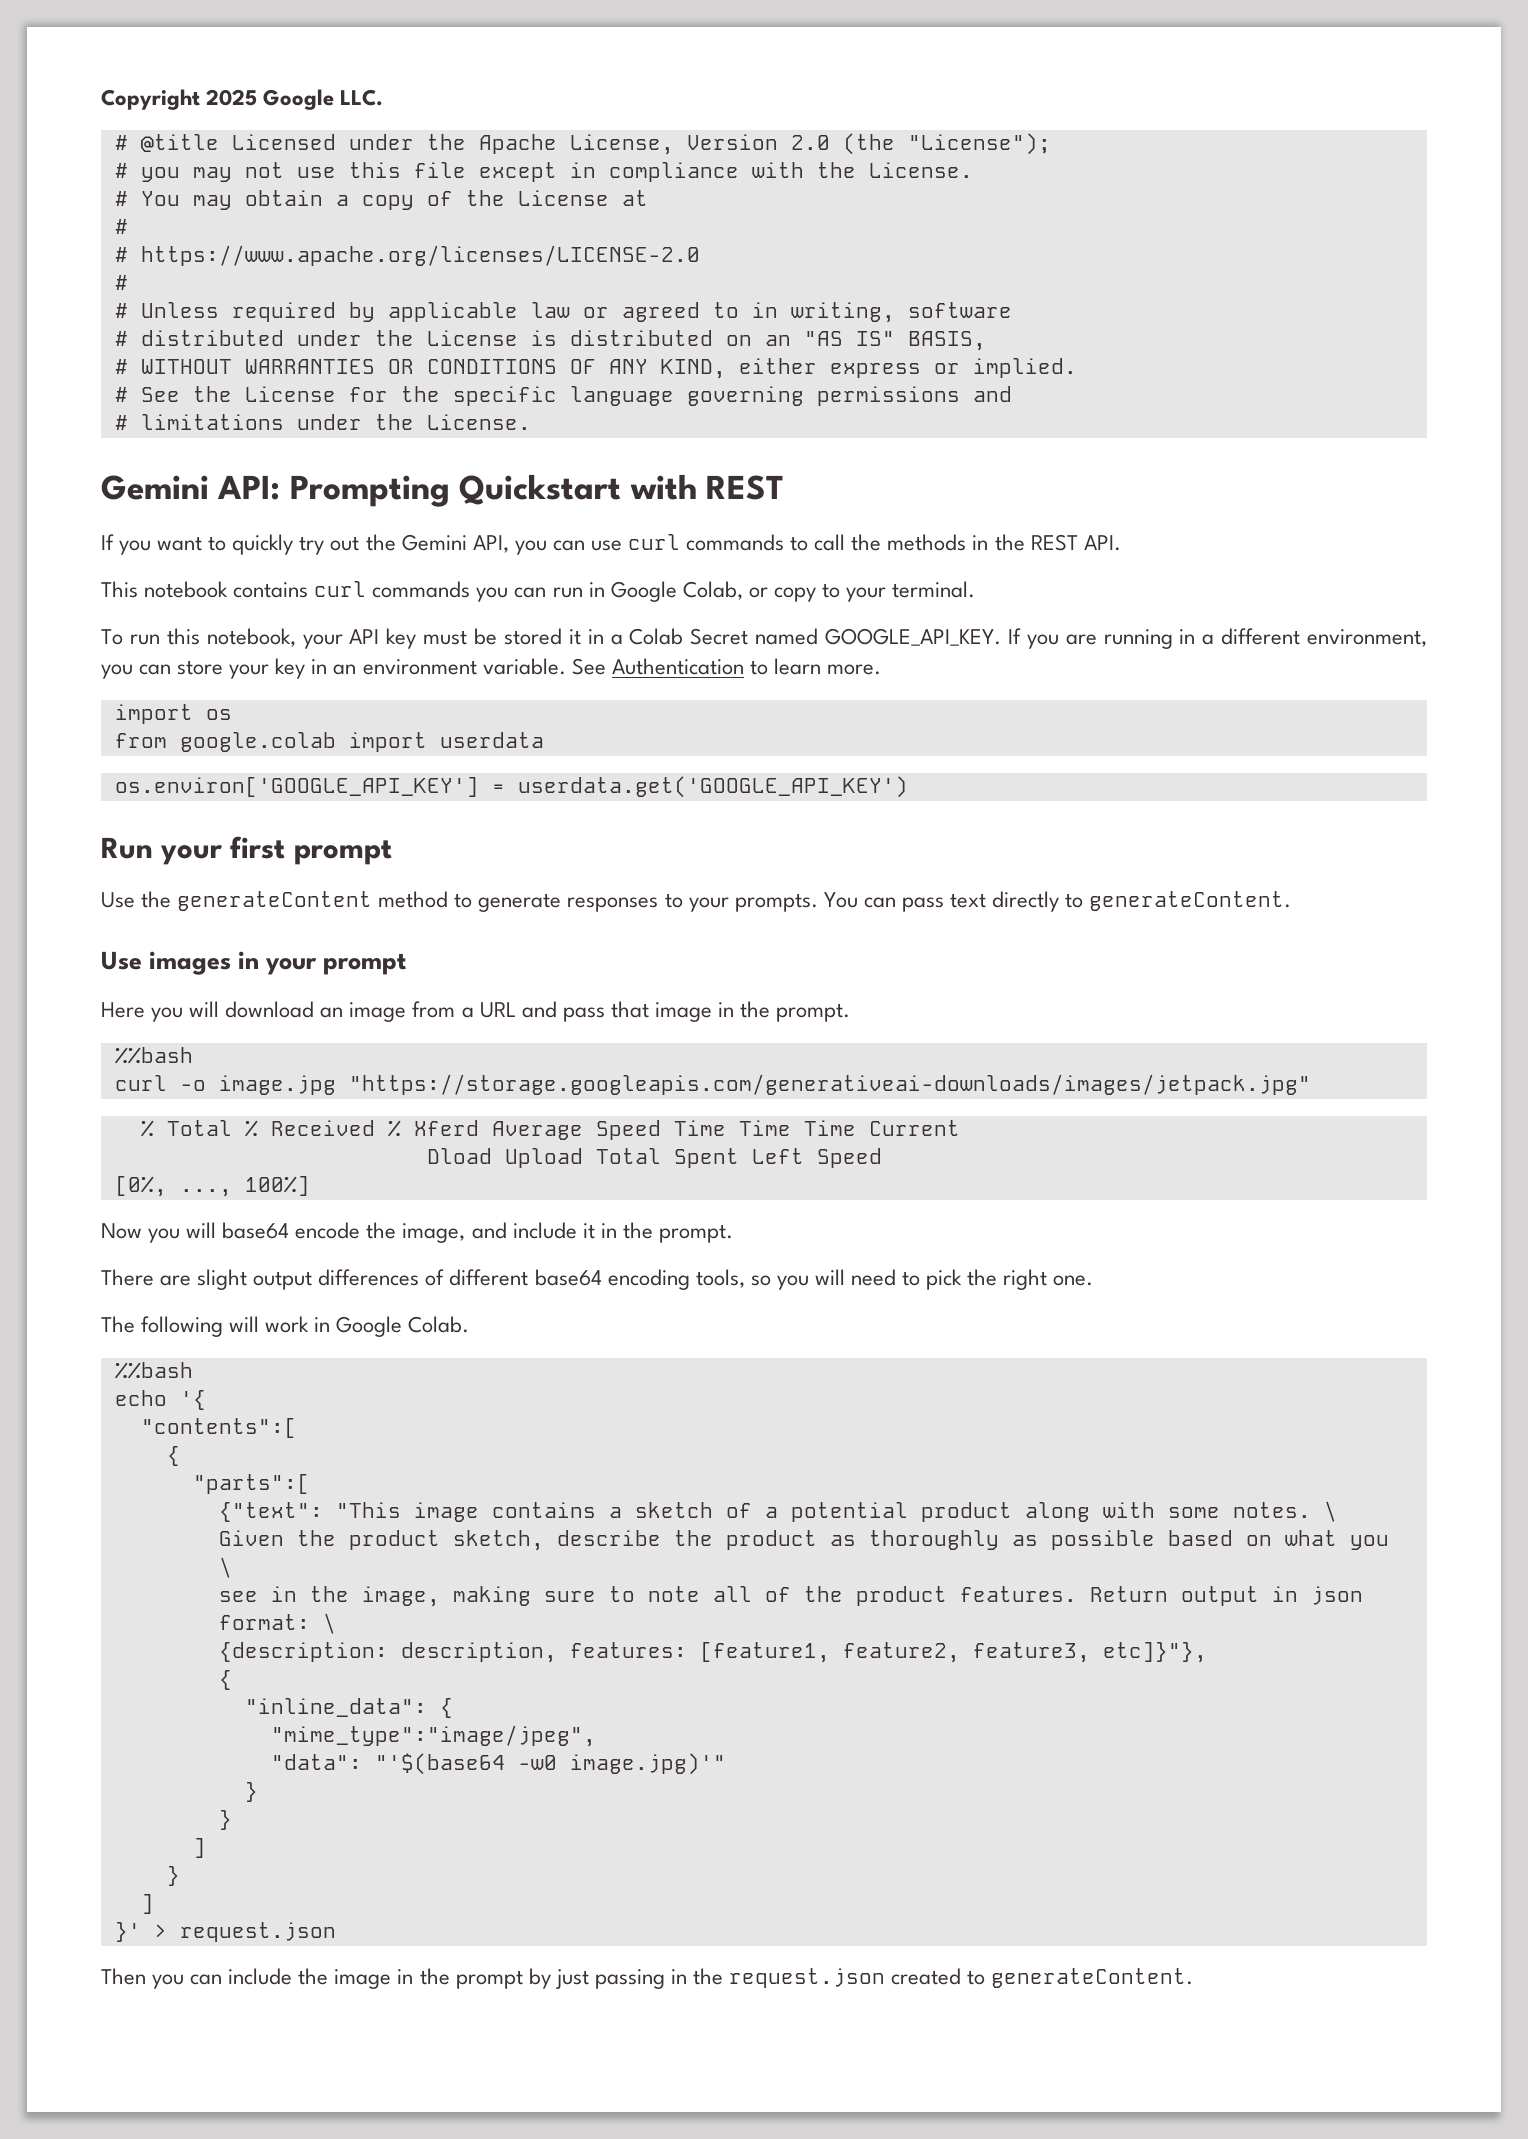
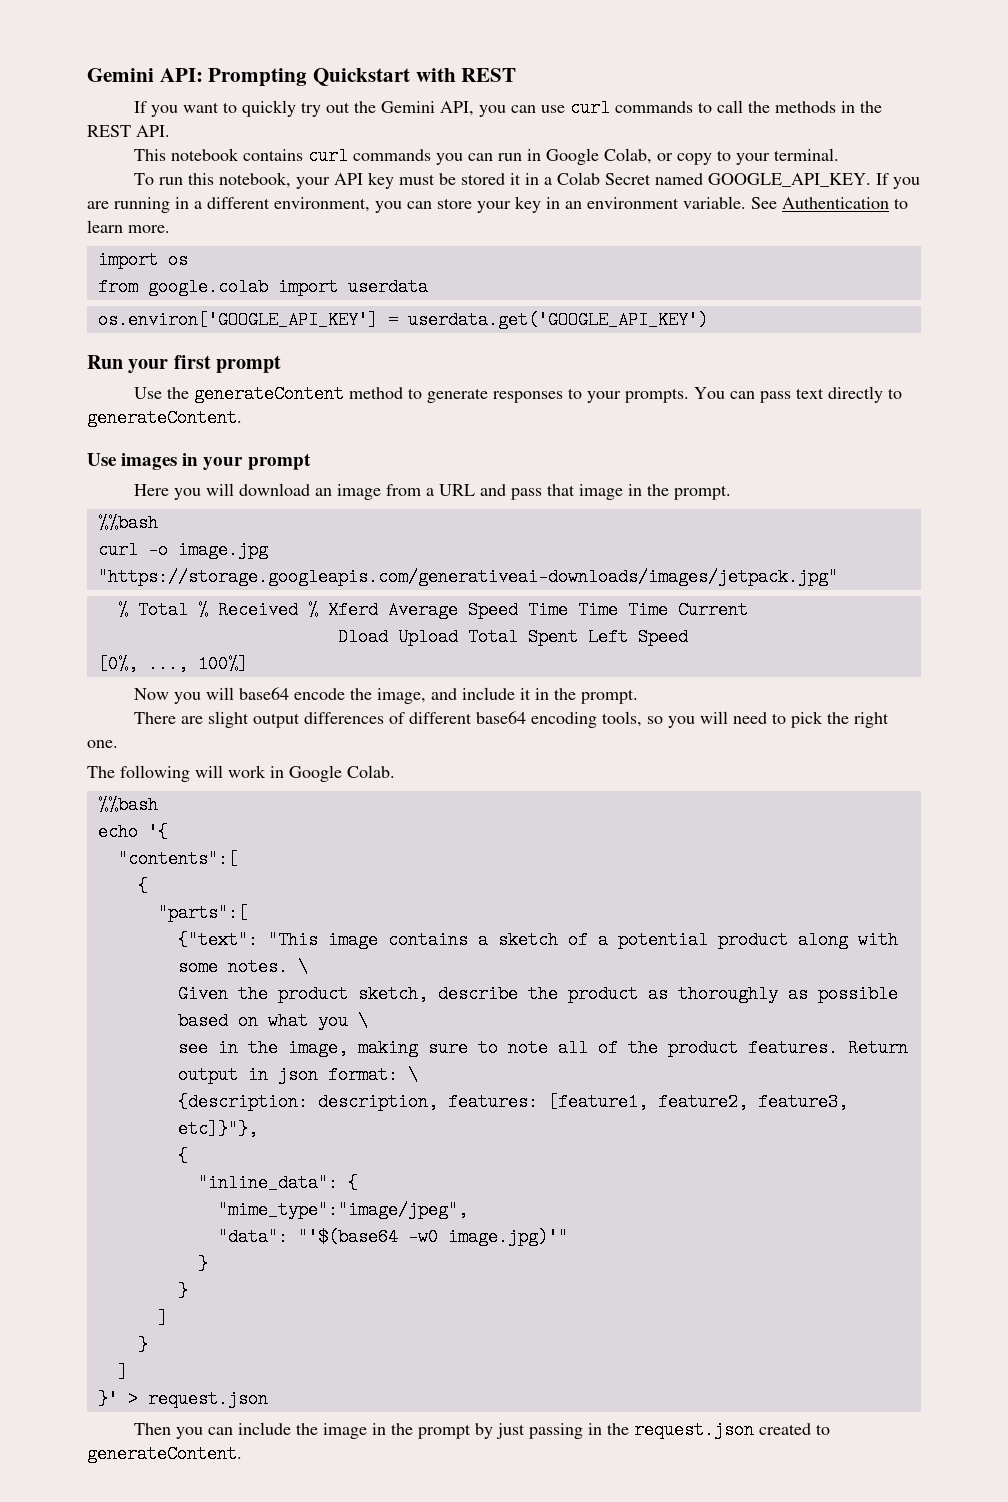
[101,89,384,110] [114,133,1051,155] [114,162,973,182] [114,190,648,210] [114,219,128,234] [114,245,700,266] [114,275,128,290] [114,302,1012,323] [114,330,986,351] [114,358,1077,379] [114,386,1012,406] [114,414,531,430] Copyright 2025 Google LLC. // # @title Licensed under the Apache License, Version 2.0 (the "License"); // # you may not use this file except in compliance with the License. // # You may obtain a copy of the License at // # // # https://www.apache.org/licenses/LICENSE-2.0 // # // # Unless required by applicable law or agreed to in writing, software // # distributed under the License is distributed on an "AS IS" BASIS, // # WITHOUT WARRANTIES OR CONDITIONS OF ANY KIND, either express or implied. // # See the License for the specific language governing permissions and // # limitations under the License. // -> (87, 75) none

